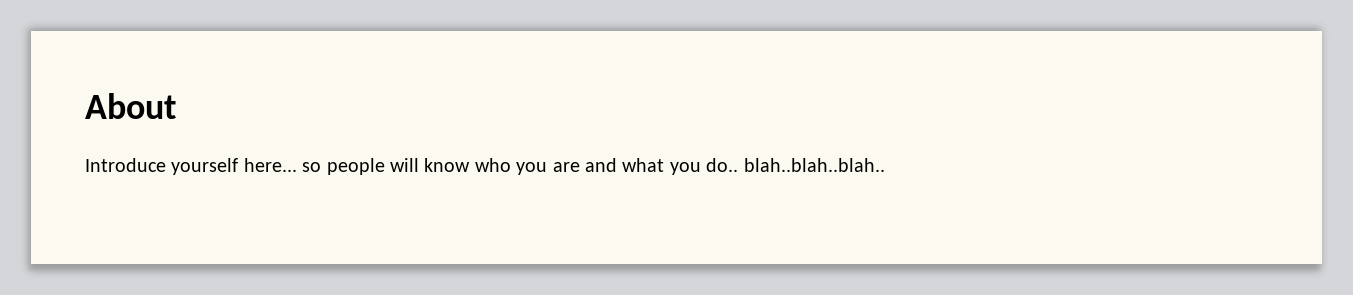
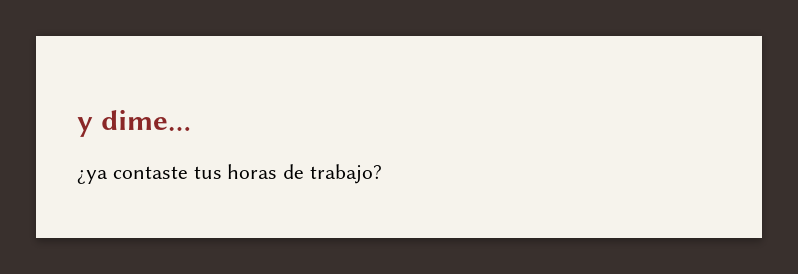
[85,93,176,119] [85,158,885,175] About // Introduce yourself here... so people will know who you are and what you do.. blah..blah..blah.. -> [77,109,190,137] [77,164,383,184] y dime… // ¿ya contaste tus horas de trabajo?

